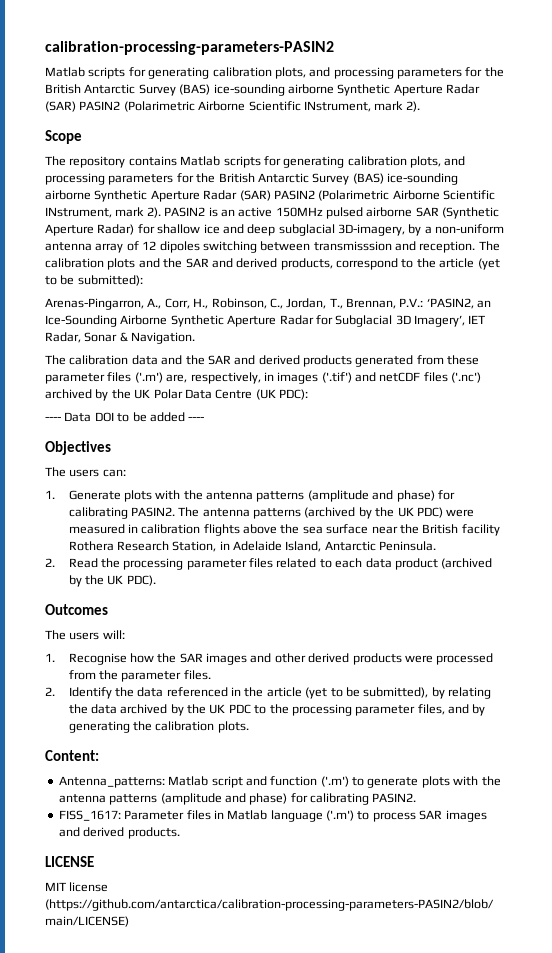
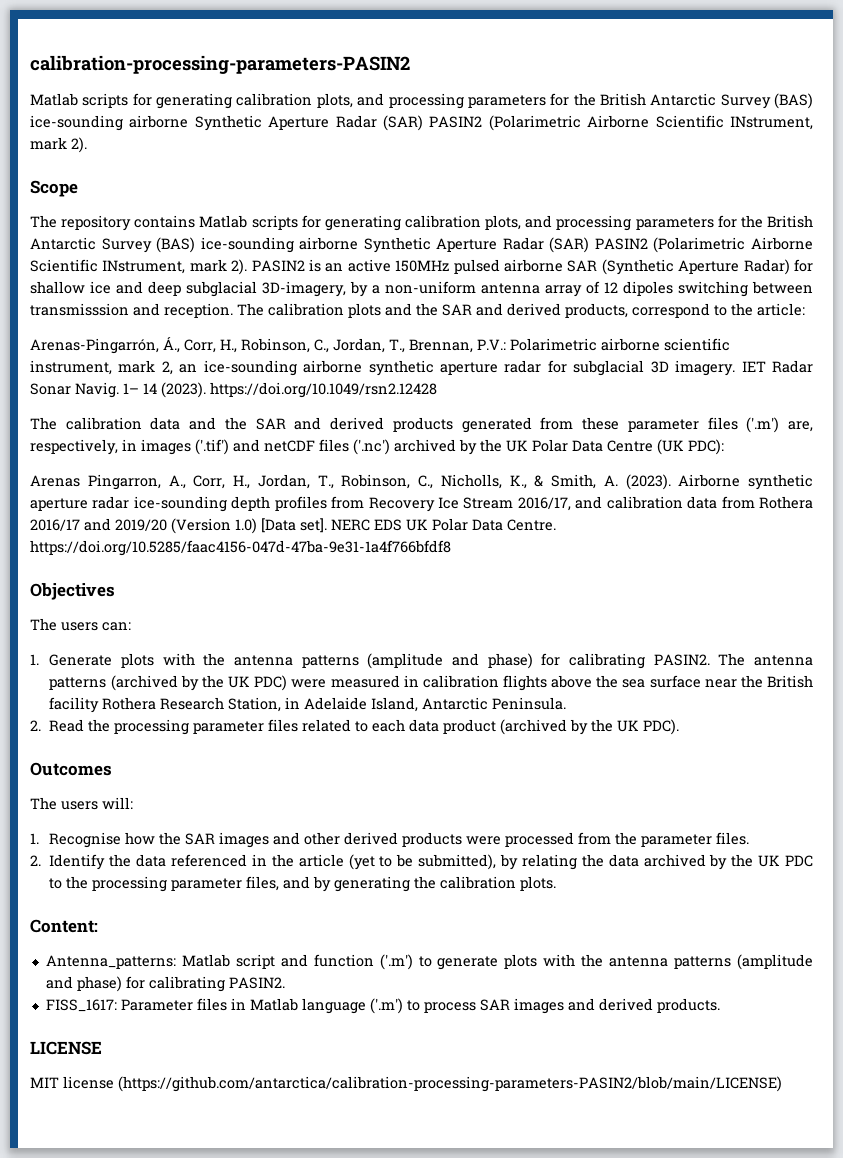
[439,258,500,270] [45,275,143,286] [45,298,162,310] article (yet to be submitted): // Arenas-Pingarron, A., -> [757,303,805,316] [30,337,180,354] article: // Arenas-Pingarrón, Á.,
[426,298,492,309] [45,315,486,327] [45,332,196,344] ‘PASIN2, an Ice-Sounding Airborne Synthetic Aperture Radar for Subglacial 3D Imagery’, IET Radar, Sonar & Navigation. -> [510,338,730,351] [30,360,814,376] [30,382,437,398] Polarimetric airborne scientific instrument, mark 2, an ice-sounding airborne synthetic aperture radar for subglacial 3D imagery. IET Radar Sonar Navig. 1– 14 (2023). https://doi.org/10.1049/rsn2.12428
[45,412,205,422] ---- Data DOI to be added ---- -> [30,474,813,490] [30,496,814,512] [30,518,556,534] [30,540,451,556] Arenas Pingarron, A., Corr, H., Jordan, T., Robinson, C., Nicholls, K., & Smith, A. (2023). Airborne synthetic aperture radar ice-sounding depth profiles from Recovery Ice Stream 2016/17, and calibration data from Rothera 2016/17 and 2019/20 (Version 1.0) [Data set]. NERC EDS UK Polar Data Centre. https://doi.org/10.5285/faac4156-047d-47ba-9e31-1a4f766bfdf8

